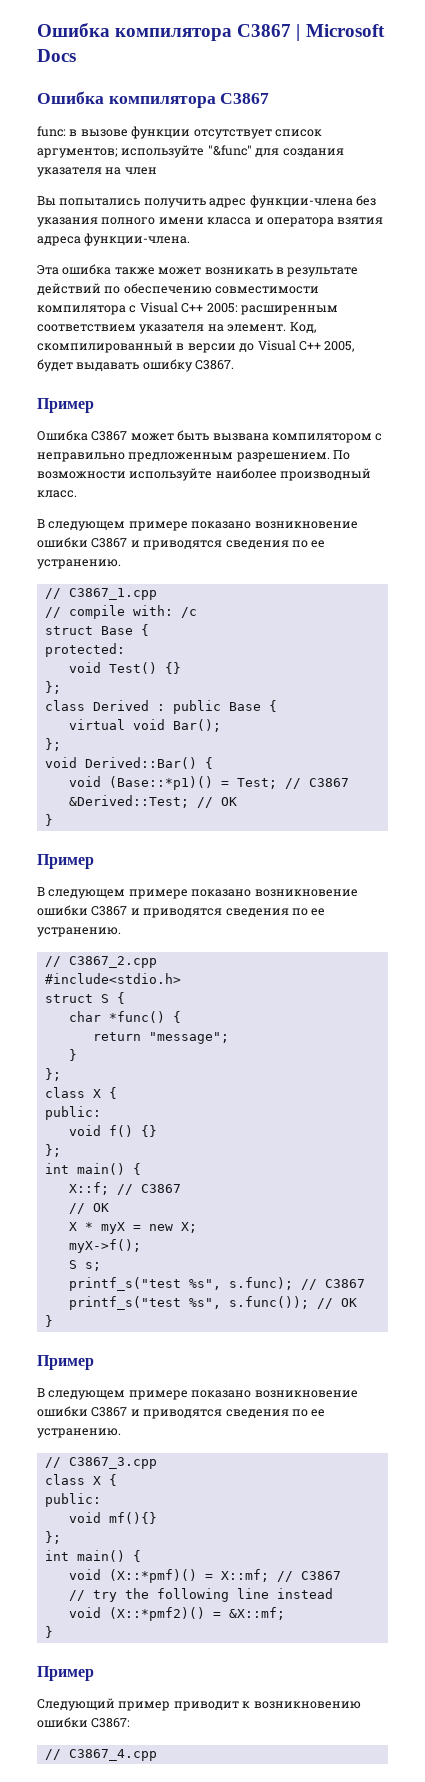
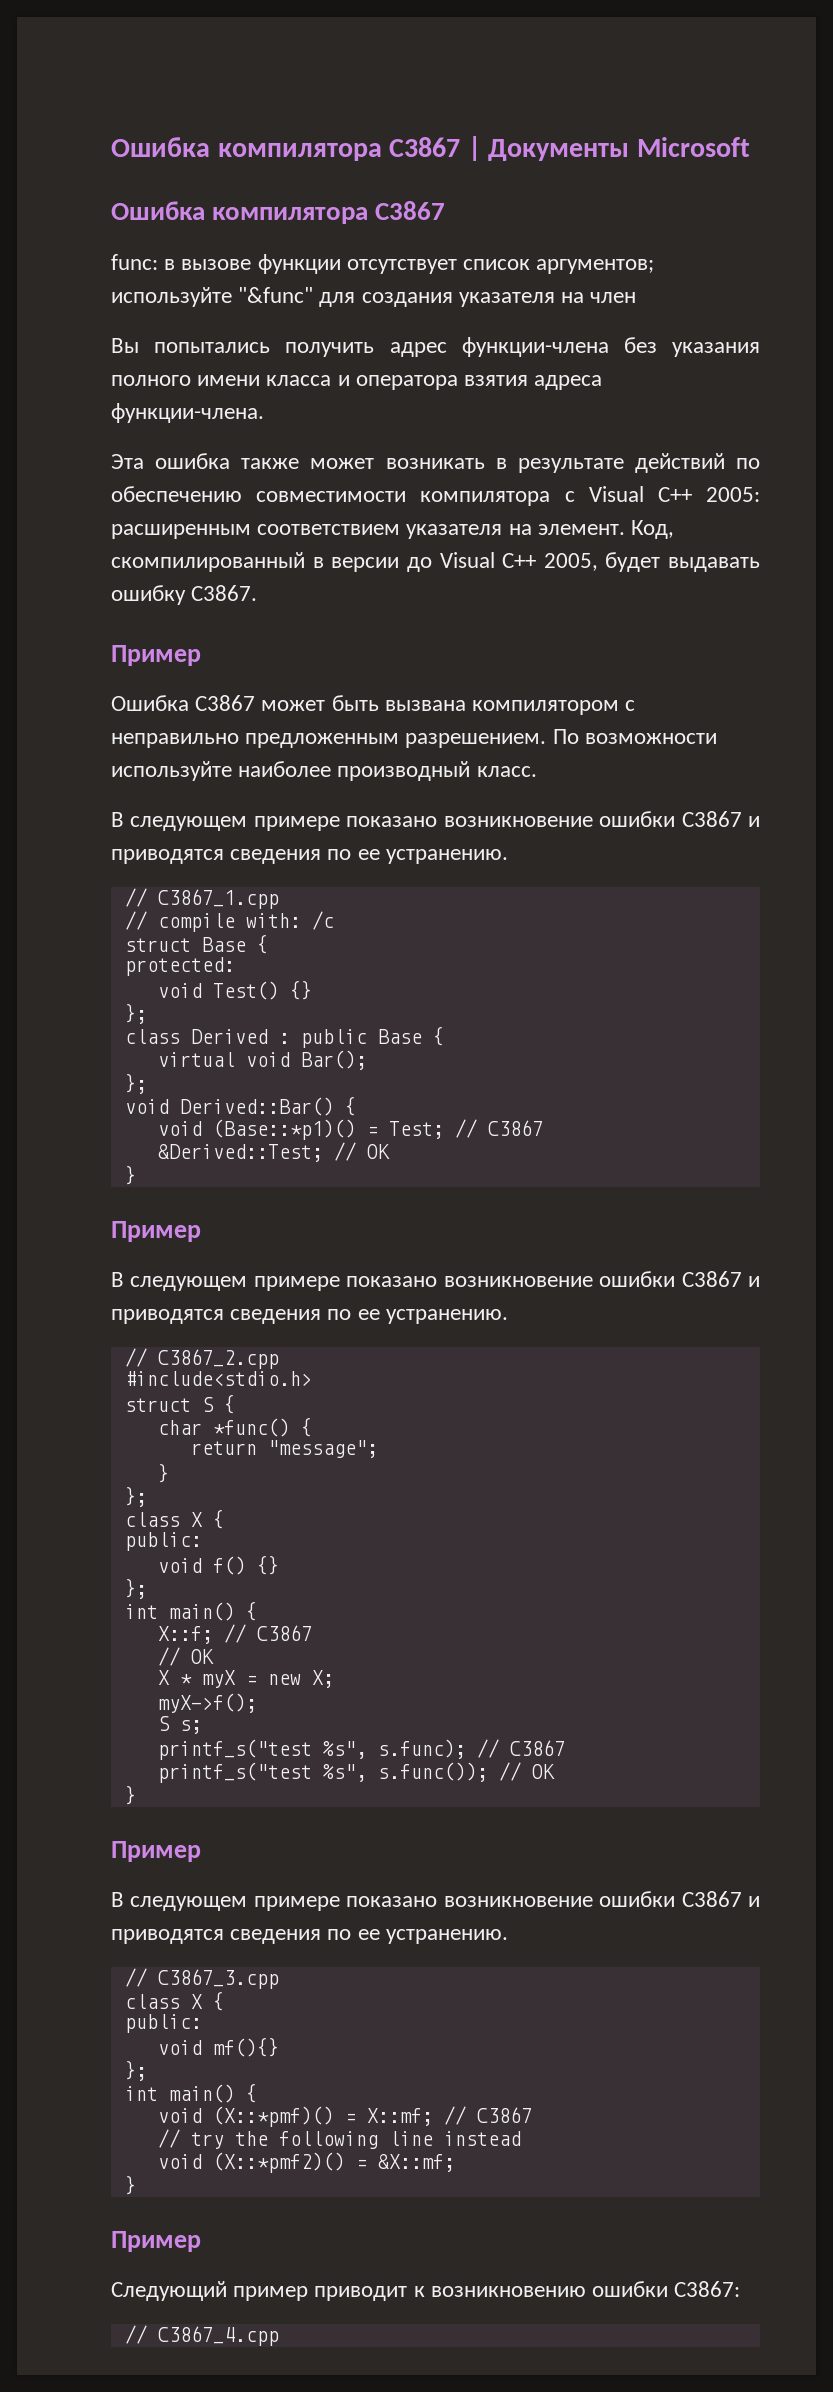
(301, 32) none -> [488,139,630,161] Документы
[37,49,76,62] Docs -> (750, 147) none

